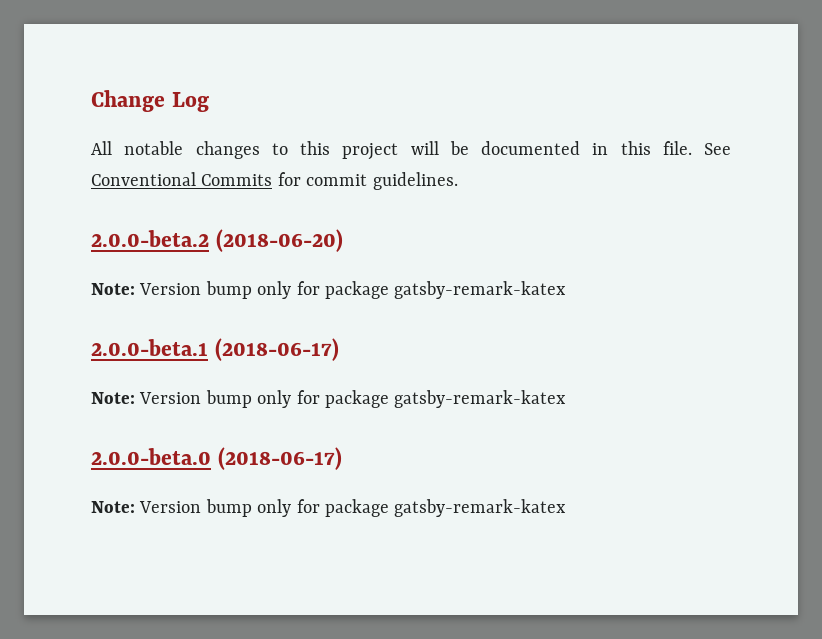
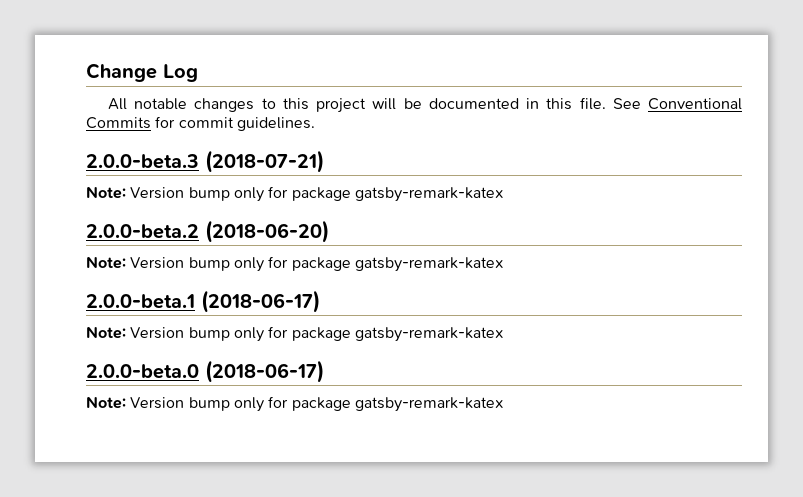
(458, 181) none -> [86,150,324,173] [86,186,503,202] // 2.0.0-beta.3 (2018-07-21) // Note: Version bump only for package gatsby-remark-katex

